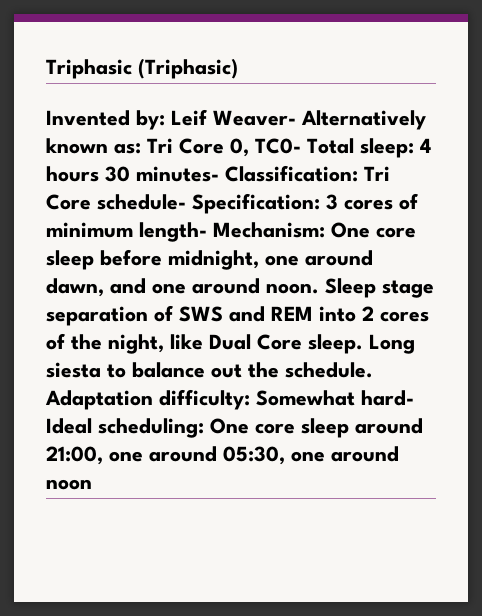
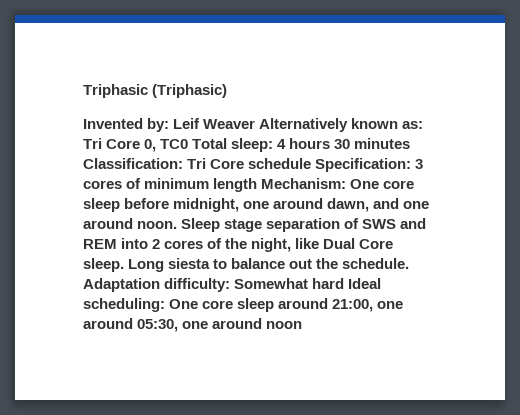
[213,110,296,126] Weaver- -> [203,119,256,129] Weaver
[255,138,301,154] TC0- -> [160,139,189,149] TC0
[136,166,219,182] minutes- -> [354,138,411,149] minutes
[97,194,186,210] schedule- -> [248,158,312,169] schedule
[139,222,207,242] length- -> [213,178,258,192] length
[361,390,414,406] hard- -> [312,278,345,289] hard

